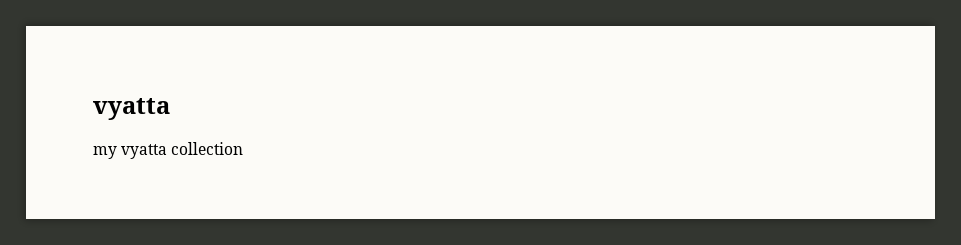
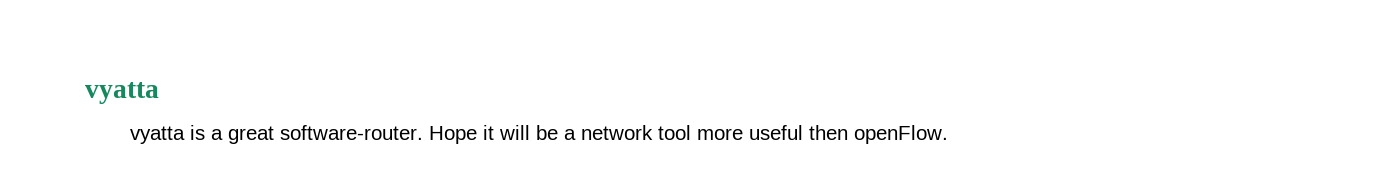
[93,142,244,159] my vyatta collection -> [129,125,948,144] vyatta is a great software-router. Hope it will be a network tool more useful then openFlow.

